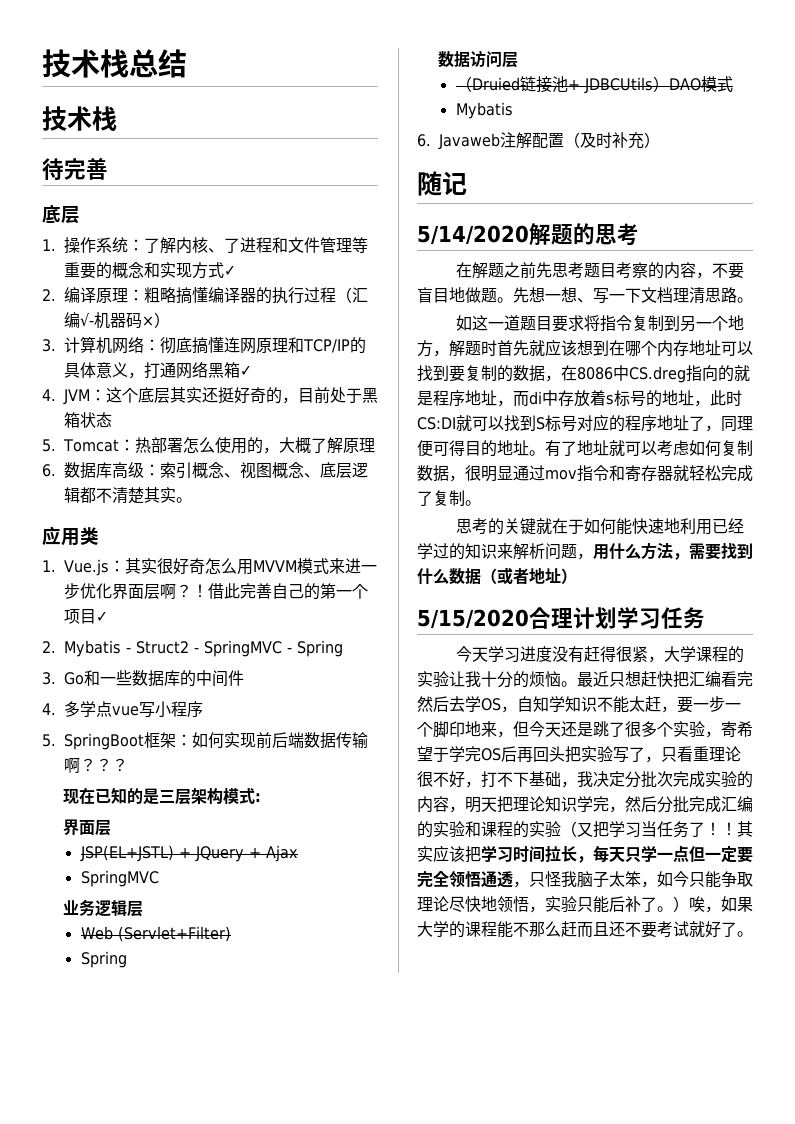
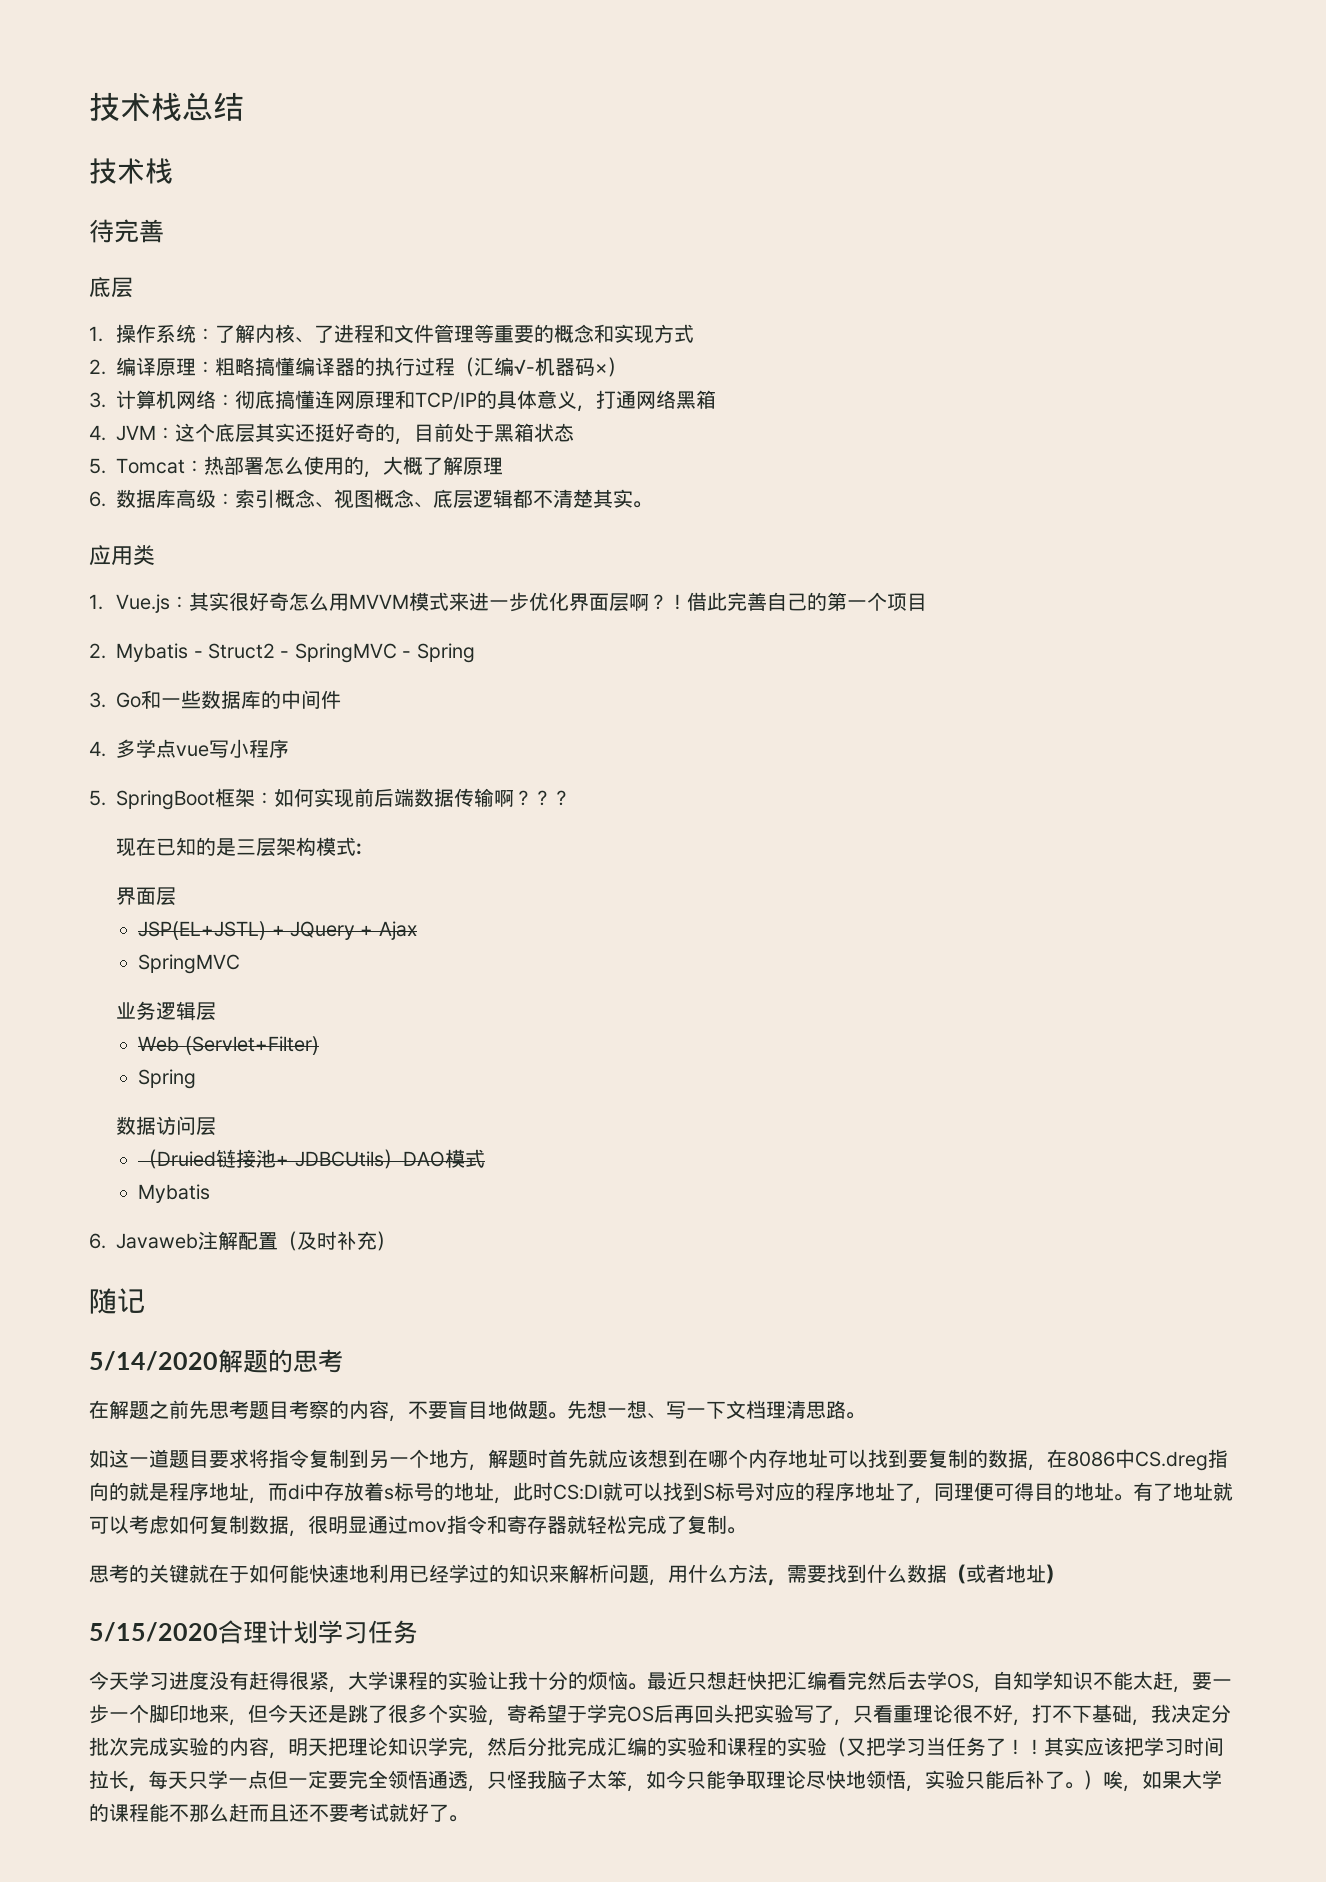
[224,265,236,276] ✓ -> (695, 333) none
[240,365,252,376] ✓ -> (717, 399) none
[96,611,108,622] ✓ -> (928, 602) none

